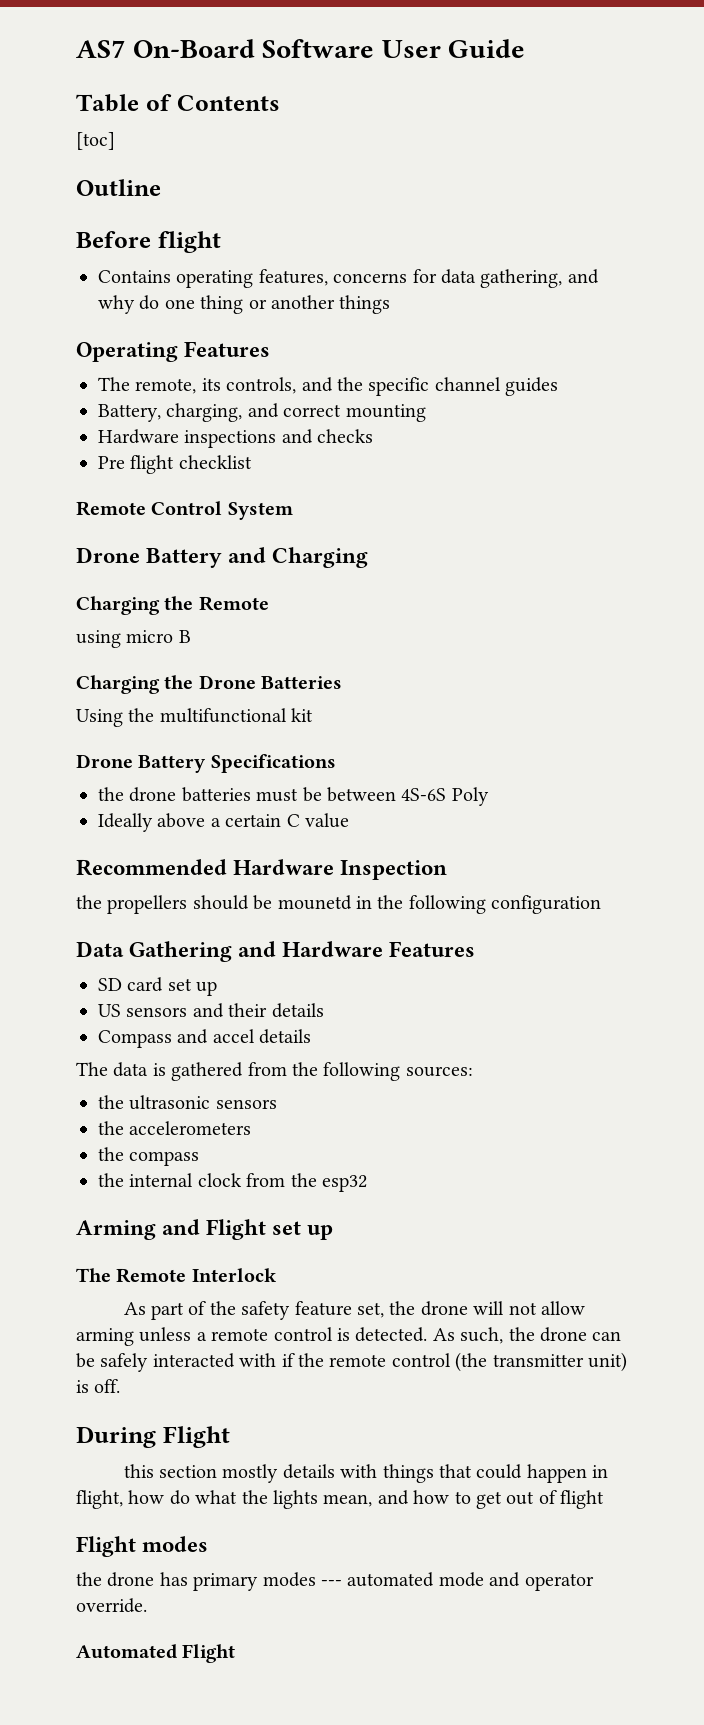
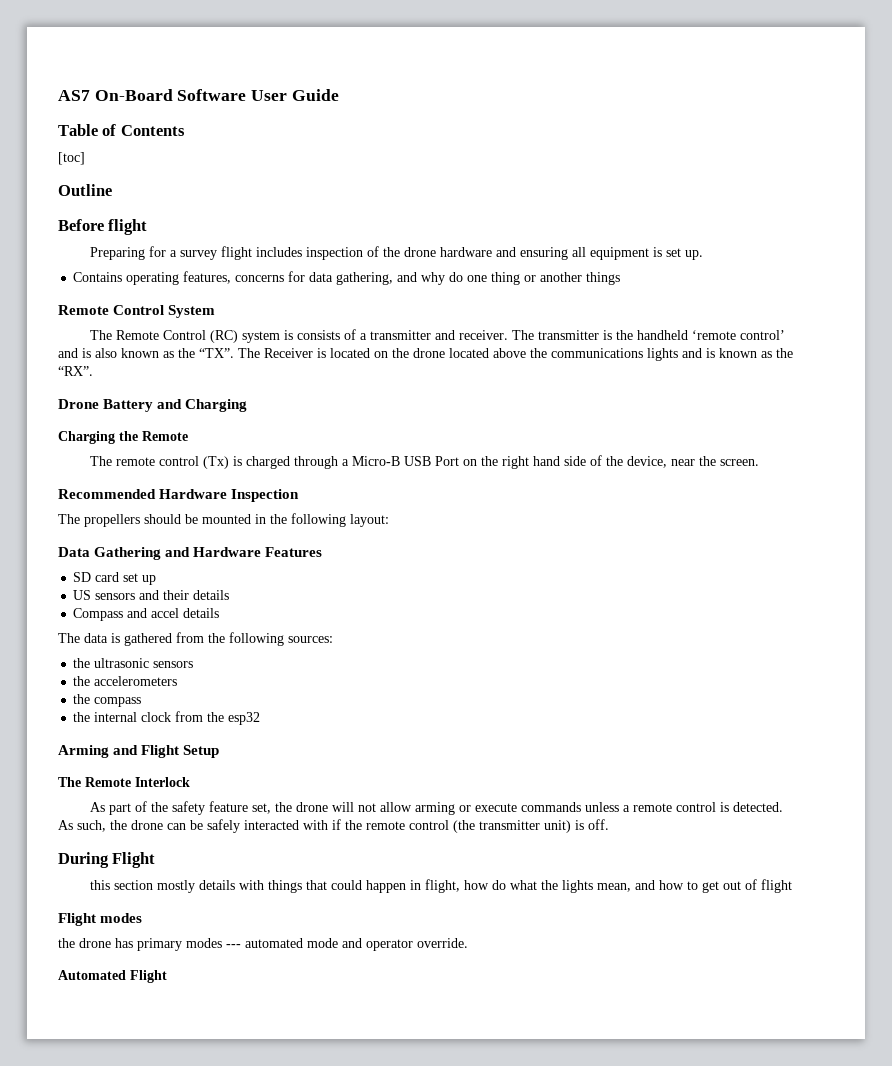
(221, 242) none -> [90,246,704,260] // Preparing for a survey flight includes inspection of the drone hardware and ensuring all equipment is set up.
[76,341,271,362] [98,377,559,396] [98,403,426,422] [98,429,374,448] [98,455,252,474] [76,501,293,520] Operating Features // The remote, its controls, and the specific channel guides // Battery, charging, and correct mounting // Hardware inspections and checks // Pre flight checklist // Remote Control System -> [58,305,216,318] [90,329,786,343] [58,348,793,361] [58,366,93,376] Remote Control System // The Remote Control (RC) system is consists of a transmitter and receiver. The transmitter is the handheld ‘remote control’ and is also known as the “TX”. The Receiver is located on the drone located above the communications lights and is known as the “RX”.
[76,630,191,648] [76,675,343,694] [76,708,314,727] [76,754,336,773] [98,787,489,806] [98,813,349,832] using micro B // Charging the Drone Batteries // Using the multifunctional kit // Drone Battery Specifications // the drone batteries must be between 4S-6S Poly // Ideally above a certain C value -> [90,455,760,469] The remote control (Tx) is charged through a Micro-B USB Port on the right hand side of the device, near the screen.
[76,895,102,909] the -> [58,514,80,524] The
[277,895,352,910] mounetd -> [202,514,251,524] mounted
[491,895,602,914] configuration -> [350,514,389,527] layout:
[272,1221,334,1240] set up -> [183,745,220,758] Setup
(134, 1337) none -> [459,802,582,812] or execute commands

